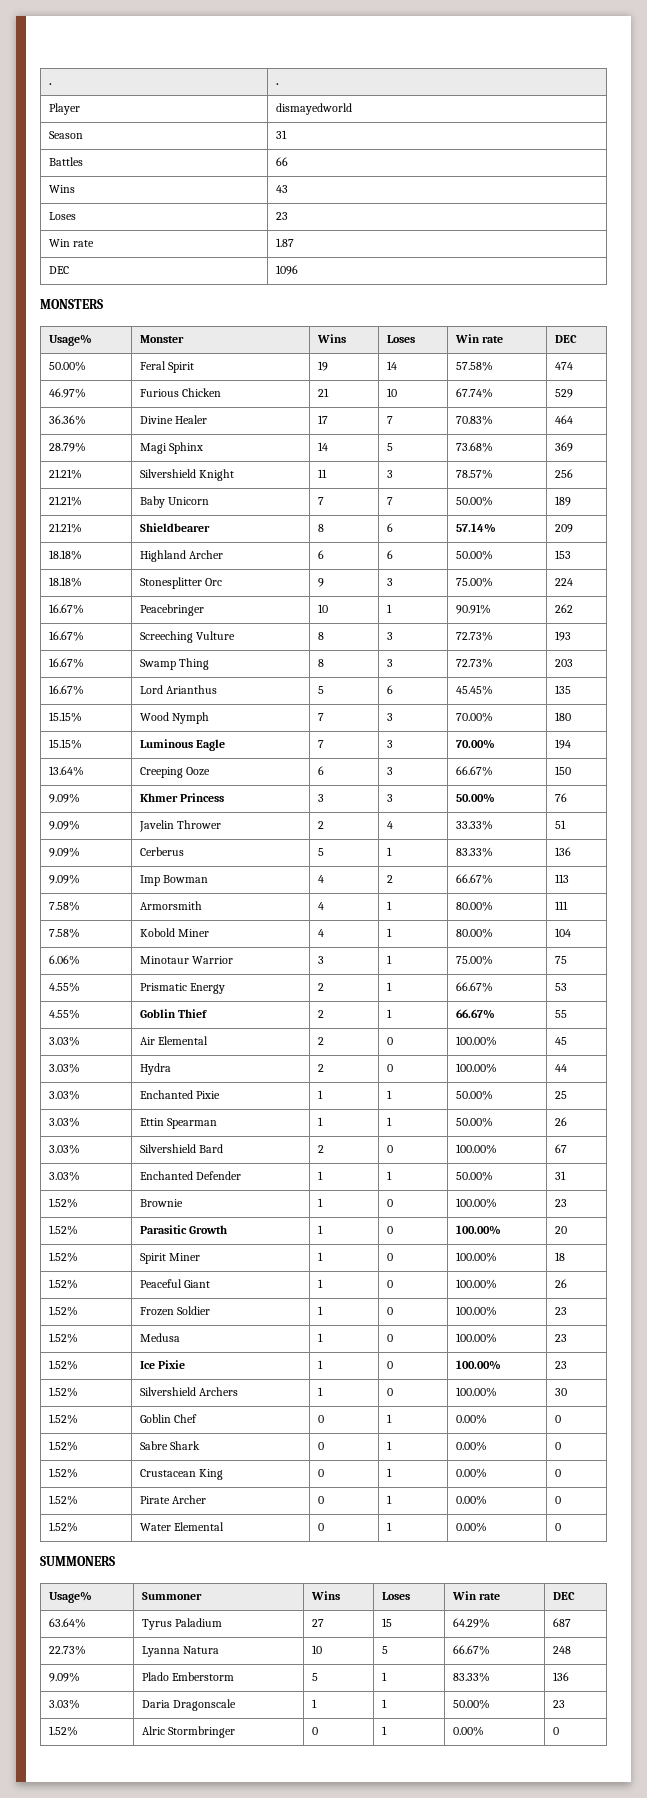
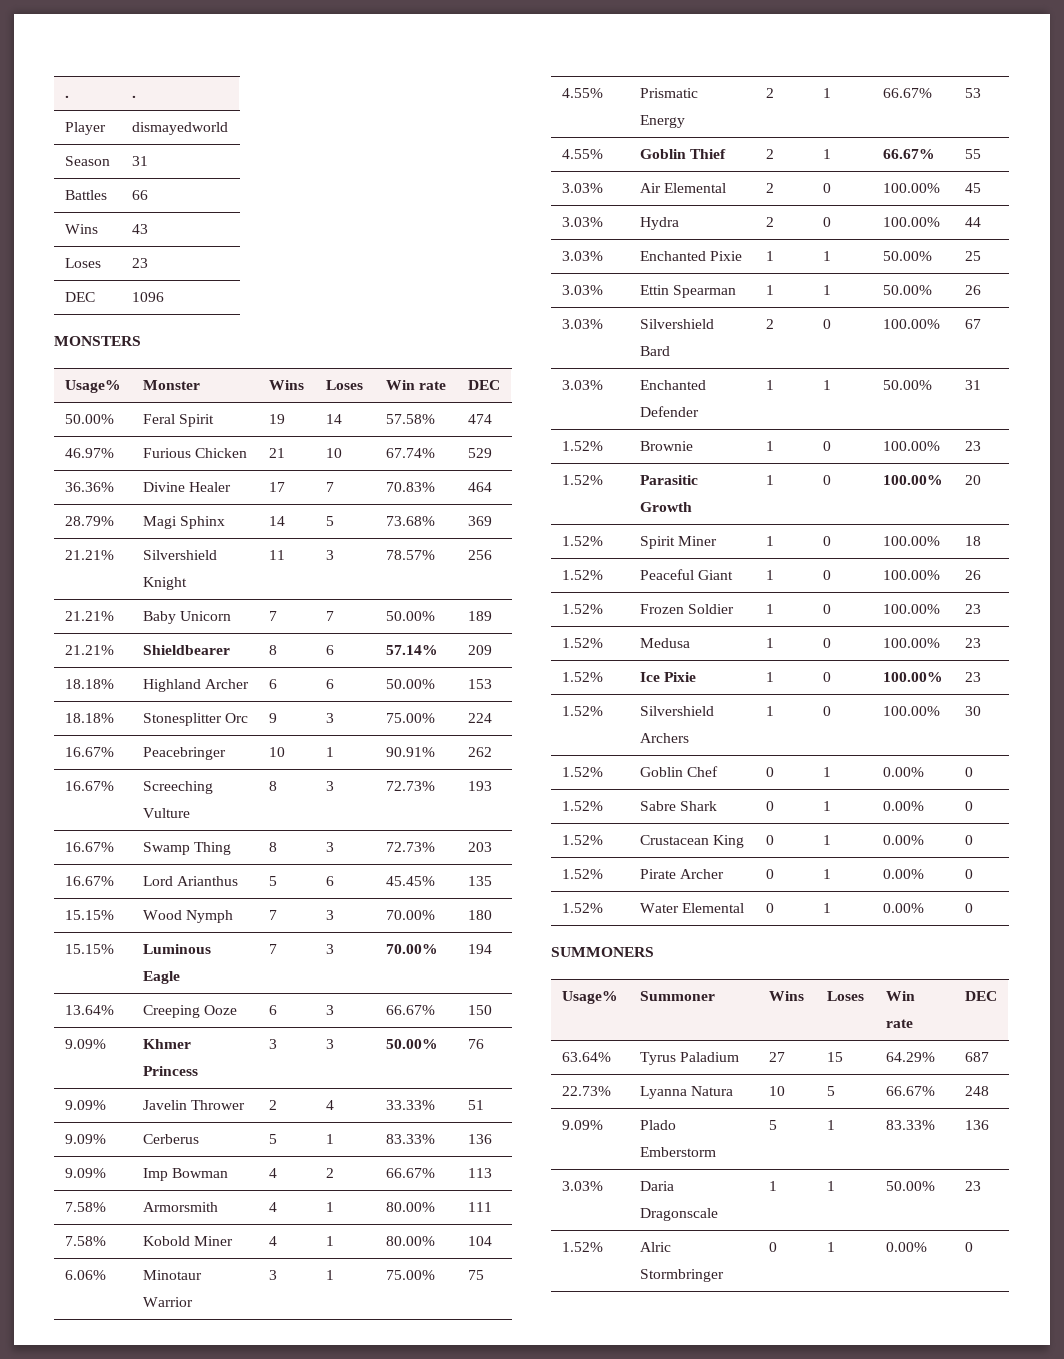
[48,239,94,247] [275,238,294,247] // Win rate | 1.87 -> (148, 263) none

